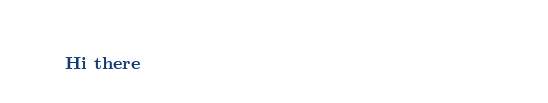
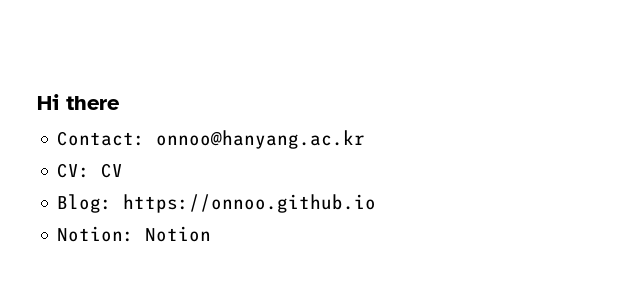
(140, 63) none -> [57,130,366,149] [57,163,124,178] [57,194,377,213] [57,226,212,242] // Contact: onnoo@hanyang.ac.kr // CV: CV // Blog: https://onnoo.github.io // Notion: Notion

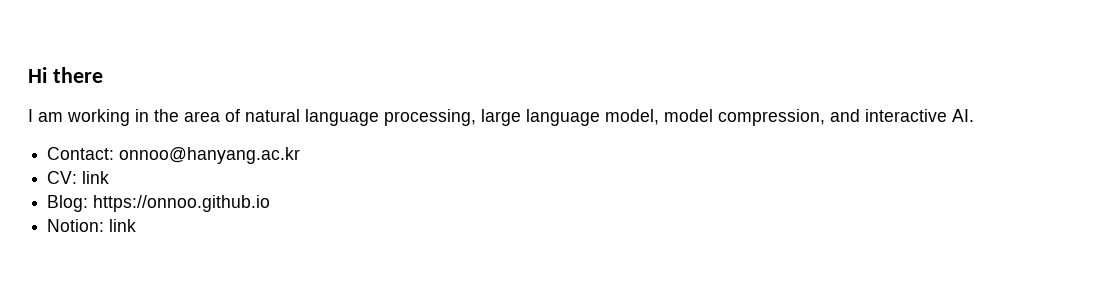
(120, 103) none -> [28,109,974,126] // I am working in the area of natural language processing, large language model, model compression, and interactive AI.
[101,163,124,178] CV -> [82,171,110,184] link
[145,226,212,242] Notion -> [109,219,137,232] link

